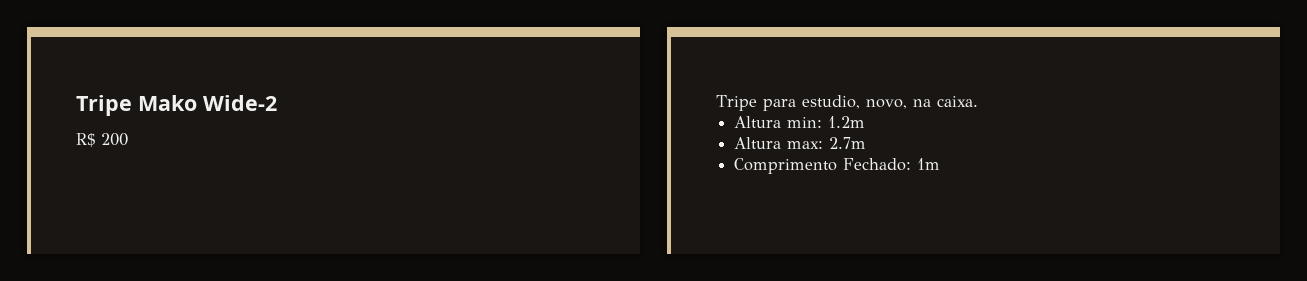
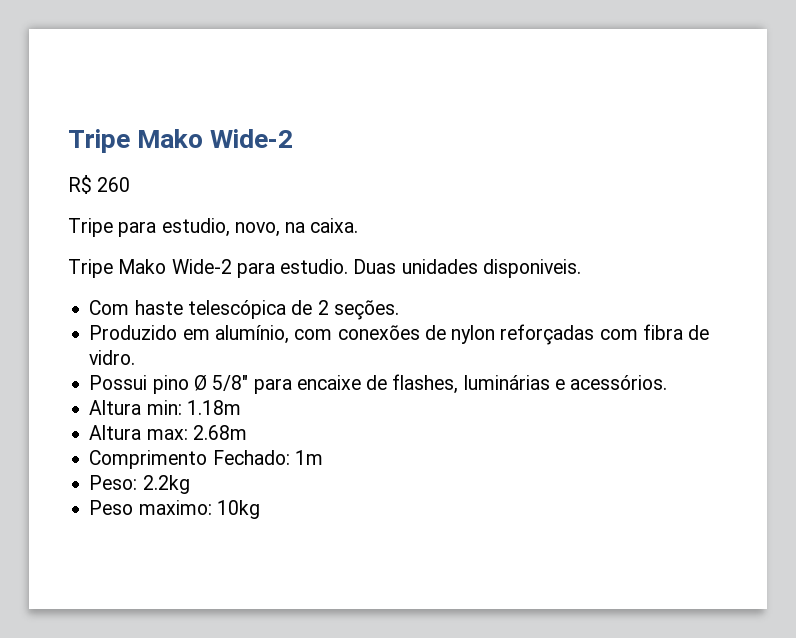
[101,133,128,146] 200 -> [97,177,131,192] 260
(978, 101) none -> [68,259,581,278] [89,300,399,320] [89,324,710,345] [89,350,136,365] [89,374,668,394] // Tripe Mako Wide-2 para estudio. Duas unidades disponiveis. // Com haste telescópica de 2 seções. // Produzido em alumínio, com conexões de nylon reforçadas com fibra de vidro. // Possui pino Ø 5/8" para encaixe de flashes, luminárias e acessórios.
[828,116,866,128] 1.2m -> [186,400,241,415] 1.18m
[829,137,867,149] 2.7m -> [192,425,247,440] 2.68m
(941, 164) none -> [89,475,190,494] [89,500,260,519] // Peso: 2.2kg // Peso maximo: 10kg

